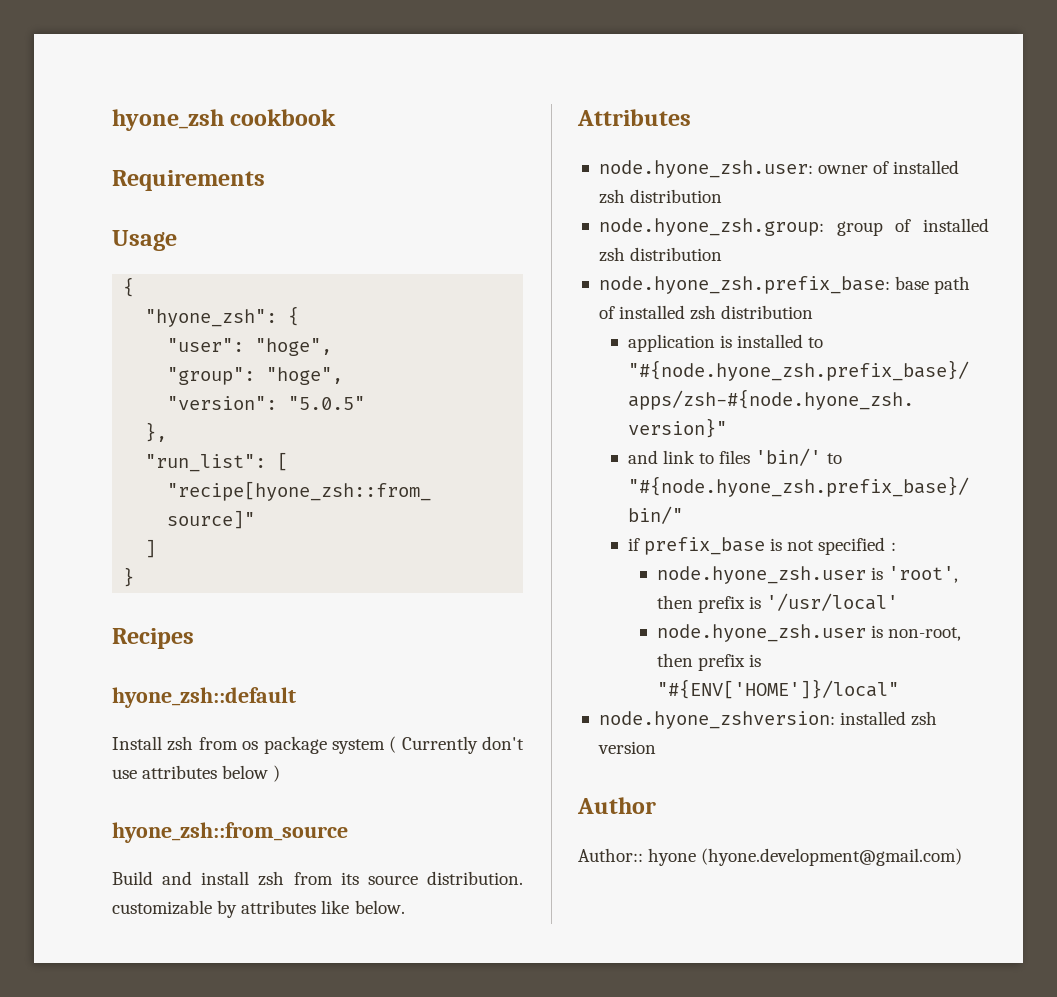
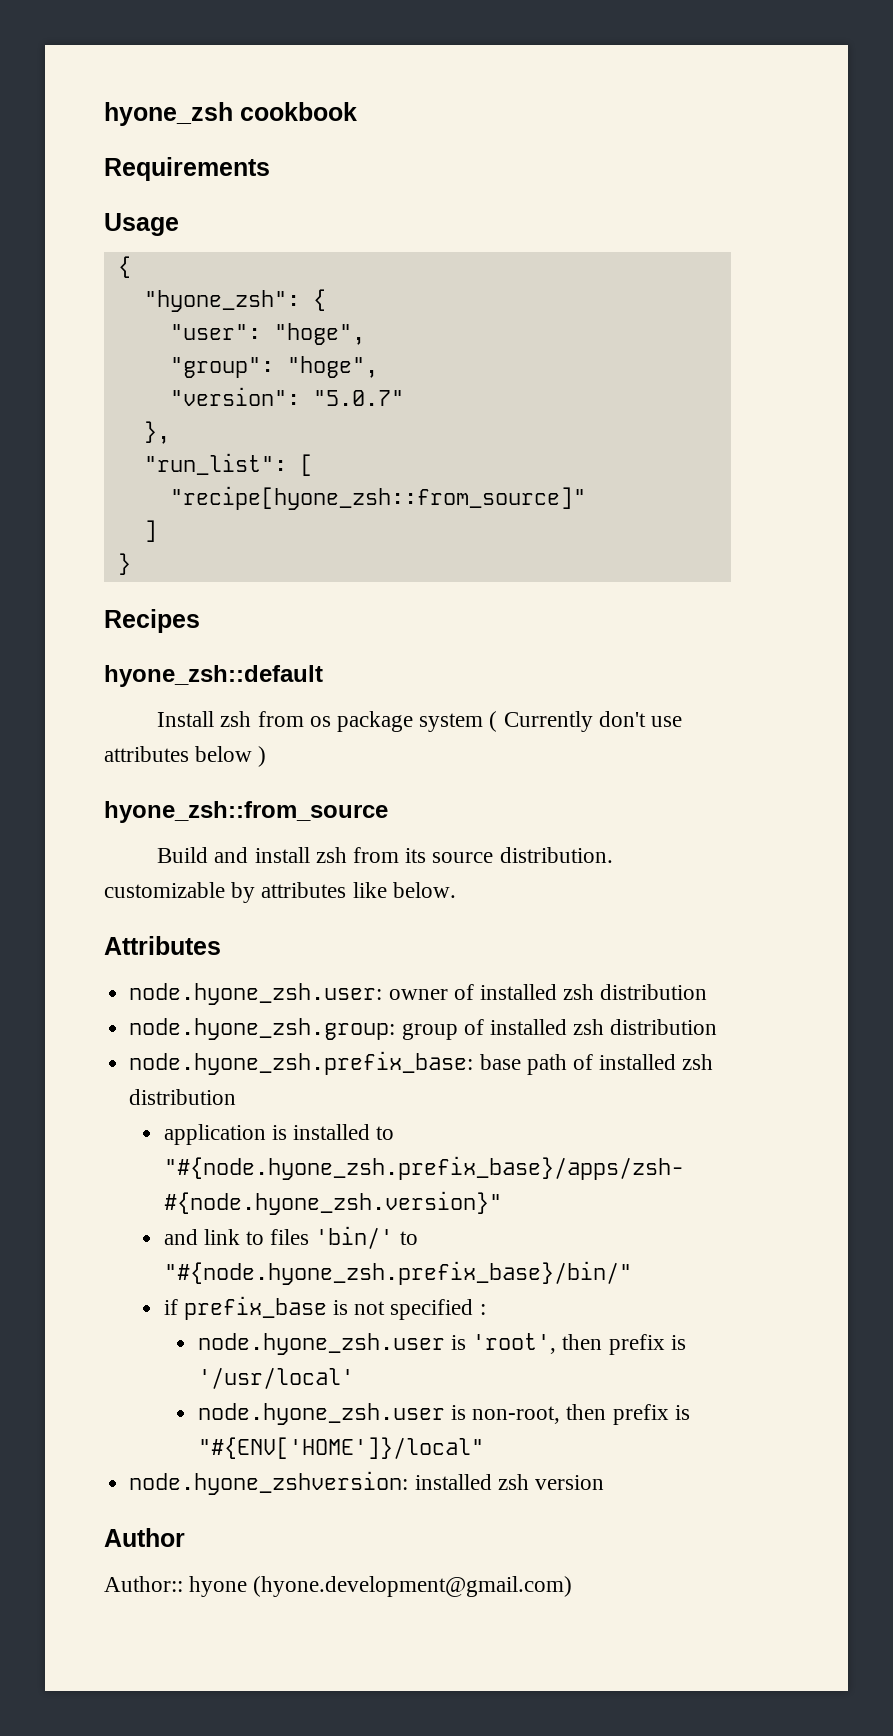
[288,396,366,410] "5.0.5" -> [312,390,404,406] "5.0.7"

